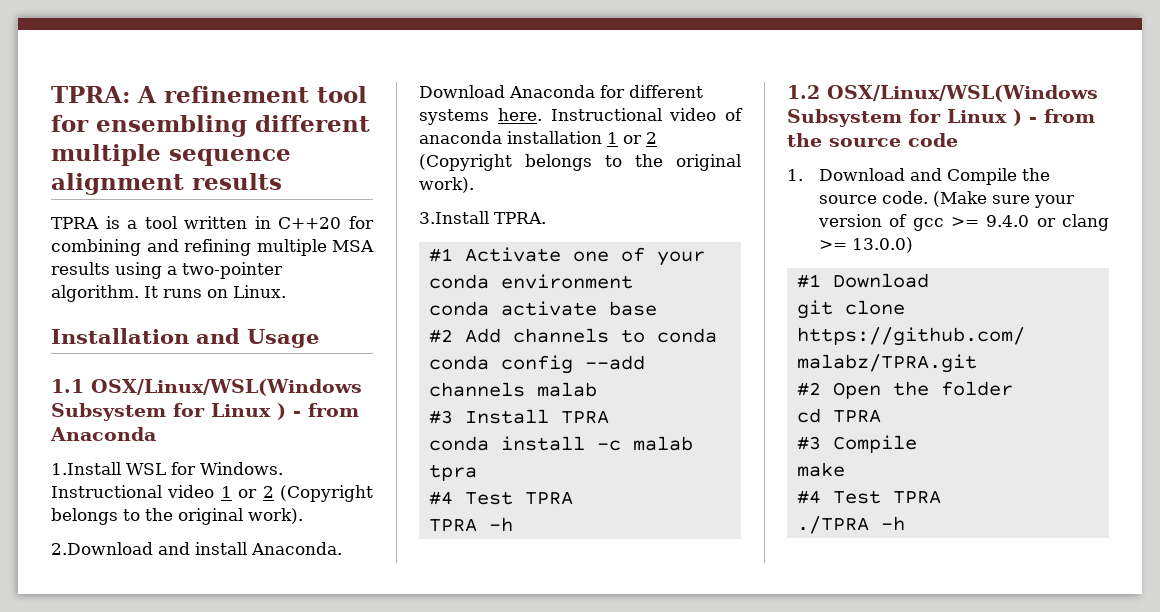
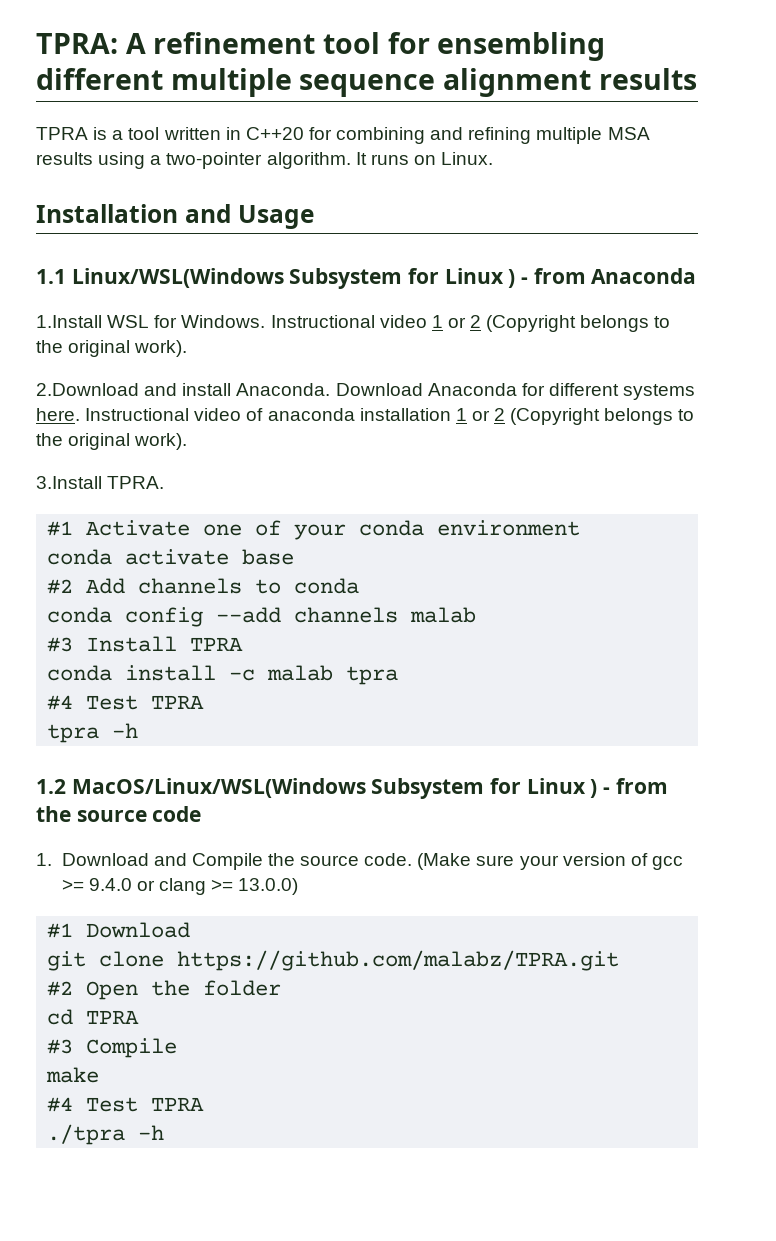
[91,379,362,396] OSX/Linux/WSL(Windows -> [71,268,284,288] Linux/WSL(Windows
[428,518,477,532] TPRA -> [47,724,100,743] tpra
[827,85,1098,102] OSX/Linux/WSL(Windows -> [71,778,366,798] MacOS/Linux/WSL(Windows
[796,516,869,534] ./TPRA -> [47,1124,126,1145] ./tpra

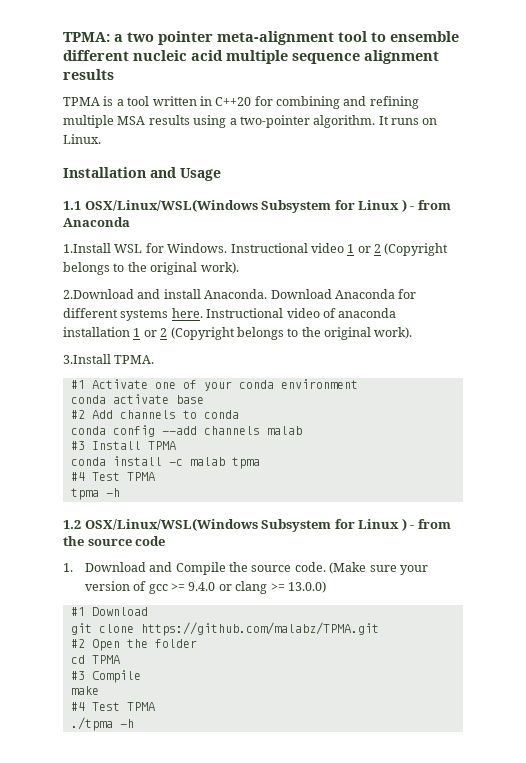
[36,32,606,61] [36,68,163,90] TPRA: A refinement tool for ensembling different -> [63,31,459,45] [63,50,223,61] TPMA: a two pointer meta-alignment tool to ensemble different nucleic acid
[36,127,88,140] TPRA -> [63,97,100,106] TPMA
[71,268,284,288] Linux/WSL(Windows -> [84,199,258,212] OSX/Linux/WSL(Windows
[107,476,165,489] TPRA. -> [114,355,155,364] TPMA.
[190,637,244,651] TPRA -> [147,441,176,450] TPMA
[346,666,399,685] [47,695,205,710] [47,724,100,743] tpra // #4 Test TPRA // tpra -> [231,457,260,469] [70,472,155,481] [70,488,99,500] tpma // #4 Test TPMA // tpma
[71,778,366,798] MacOS/Linux/WSL(Windows -> [84,518,258,531] OSX/Linux/WSL(Windows
[177,950,620,971] https://github.com/malabz/TPRA.git -> [140,622,379,636] https://github.com/malabz/TPMA.git
[86,1010,140,1024] TPRA -> [91,655,120,664] TPMA
[151,1097,205,1111] [47,1124,126,1145] TPRA // ./tpra -> [126,702,155,711] [70,717,113,731] TPMA // ./tpma

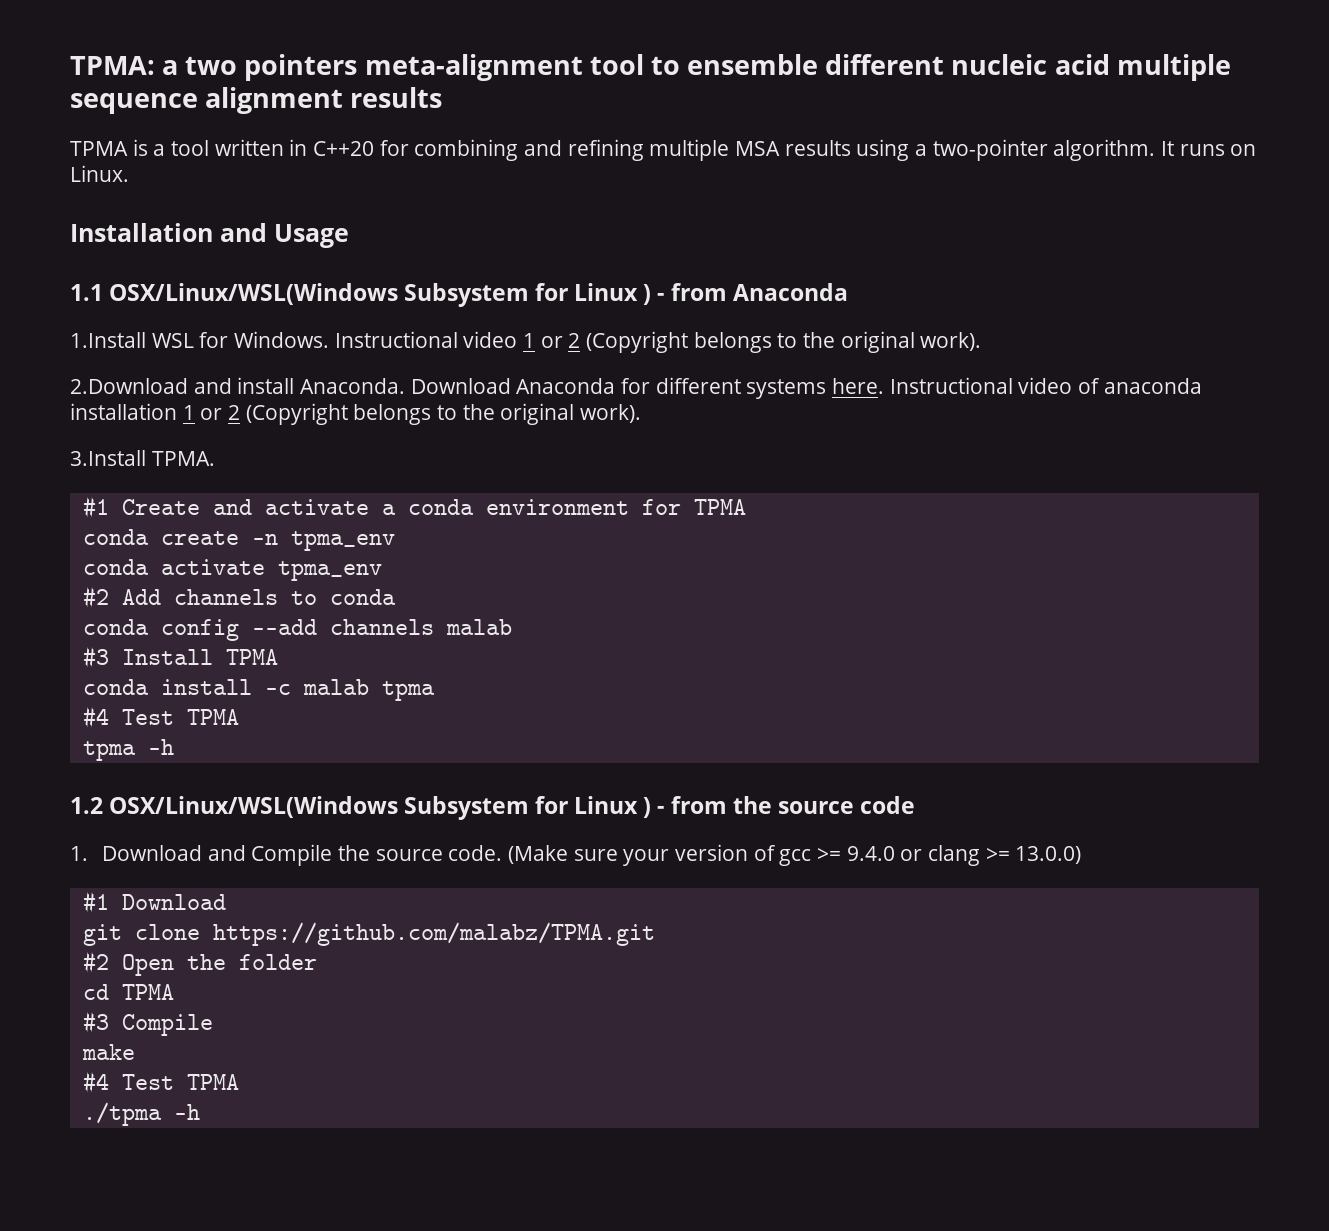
[158,31,213,45] pointer -> [244,54,358,81] pointers
[91,379,358,391] Activate one of your conda environment -> [121,499,746,515] [82,529,395,551] Create and activate a conda environment for TPMA // conda create -n tpma_env
[175,395,204,404] base -> [277,561,382,581] tpma_env

